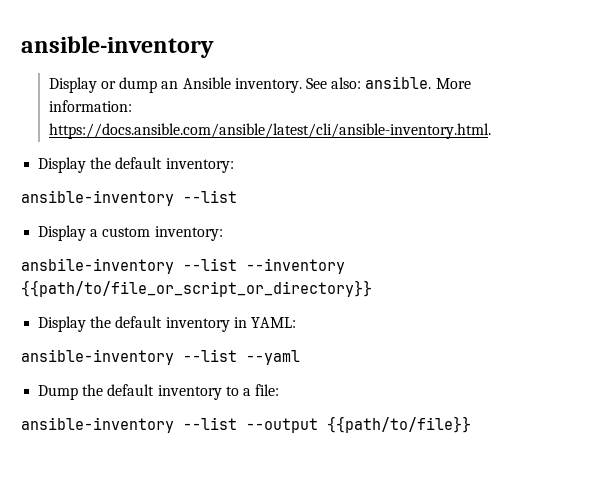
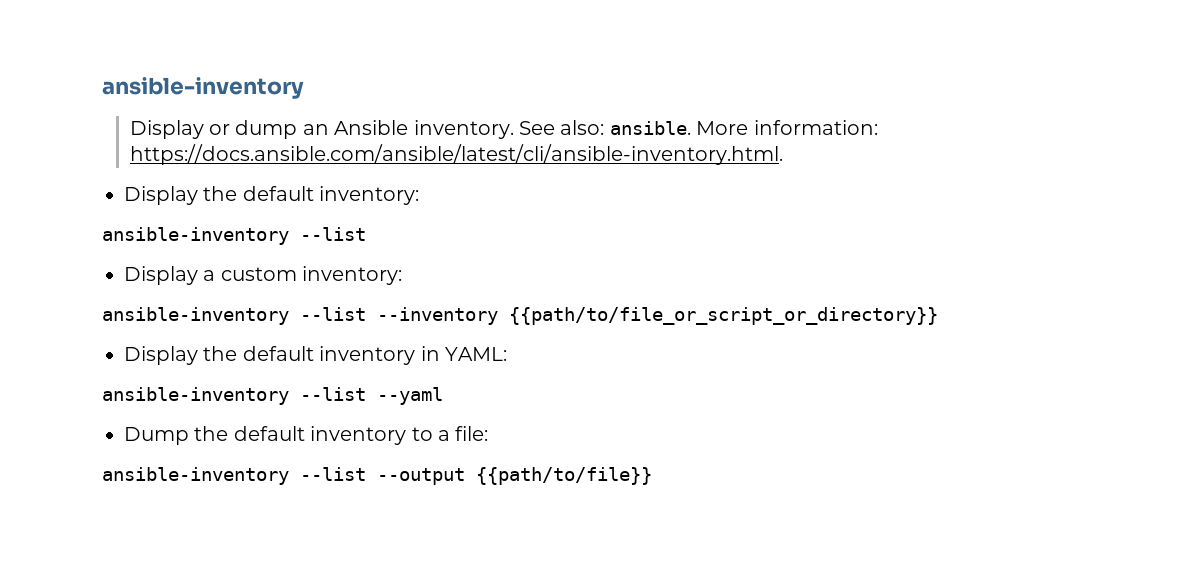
[21,258,174,274] ansbile-inventory -> [102,307,289,325] ansible-inventory

